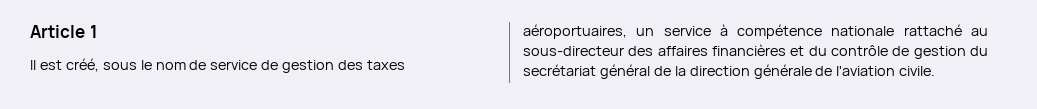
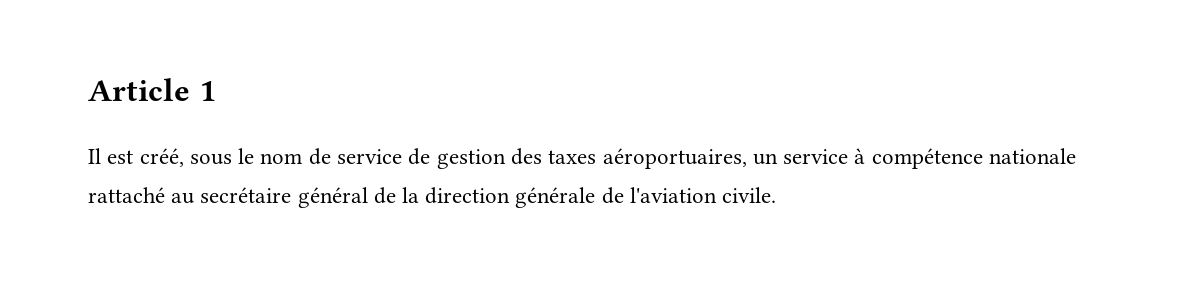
[523,44,988,59] [523,64,596,76] sous-directeur des affaires financières et du contrôle de gestion du secrétariat -> [200,187,292,203] secrétaire

